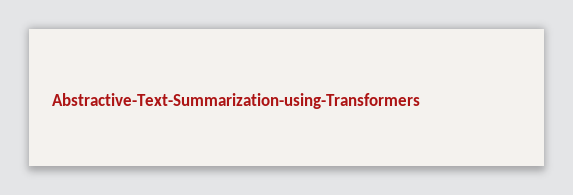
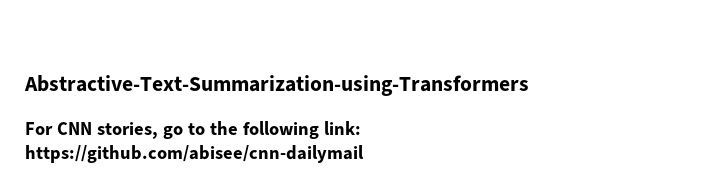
(420, 101) none -> [25,121,361,139] [25,145,364,163] // For CNN stories, go to the following link: https://github.com/abisee/cnn-dailymail

